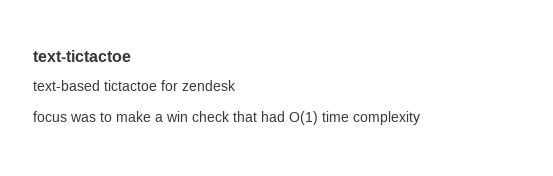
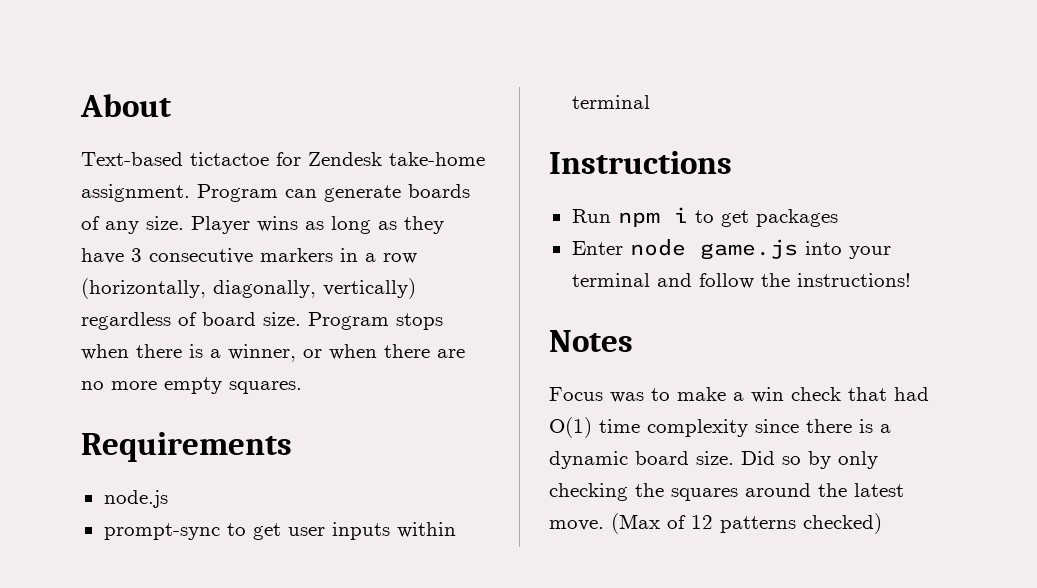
[33,50,131,62] [33,80,236,91] [33,111,67,122] text-tictactoe // text-based tictactoe for zendesk // focus -> [80,94,171,117] [81,152,485,166] [81,184,470,202] [81,216,444,234] [81,248,417,264] [81,278,416,299] [81,312,443,330] [81,344,465,362] [81,377,302,394] [81,432,292,462] [103,490,168,508] [103,522,456,540] [571,95,650,109] [549,151,732,174] [571,207,838,227] [571,239,891,260] [571,273,911,289] [549,330,633,352] [549,387,603,401] About // Text-based tictactoe for Zendesk take-home assignment. Program can generate boards of any size. Player wins as long as they have 3 consecutive markers in a row (horizontally, diagonally, vertically) regardless of board size. Program stops when there is a winner, or when there are no more empty squares. // Requirements // node.js // prompt-sync to get user inputs within terminal // Instructions // Run npm i to get packages // Enter node game.js into your terminal and follow the instructions! // Notes // Focus
(420, 118) none -> [755,419,891,433] [549,451,878,469] [549,483,904,501] [549,513,882,534] since there is a dynamic board size. Did so by only checking the squares around the latest move. (Max of 12 patterns checked)

